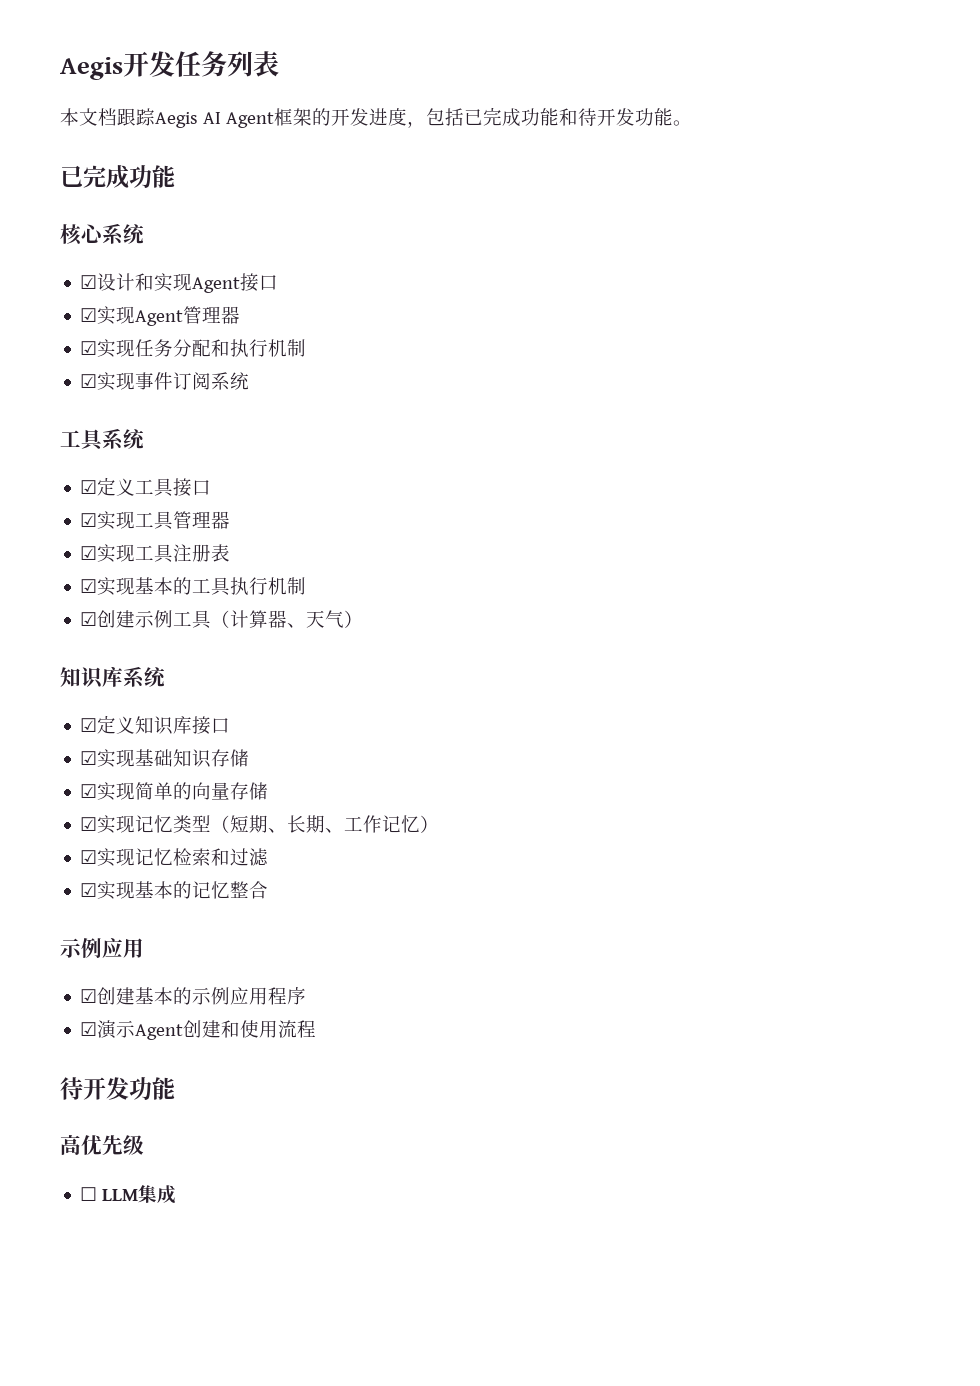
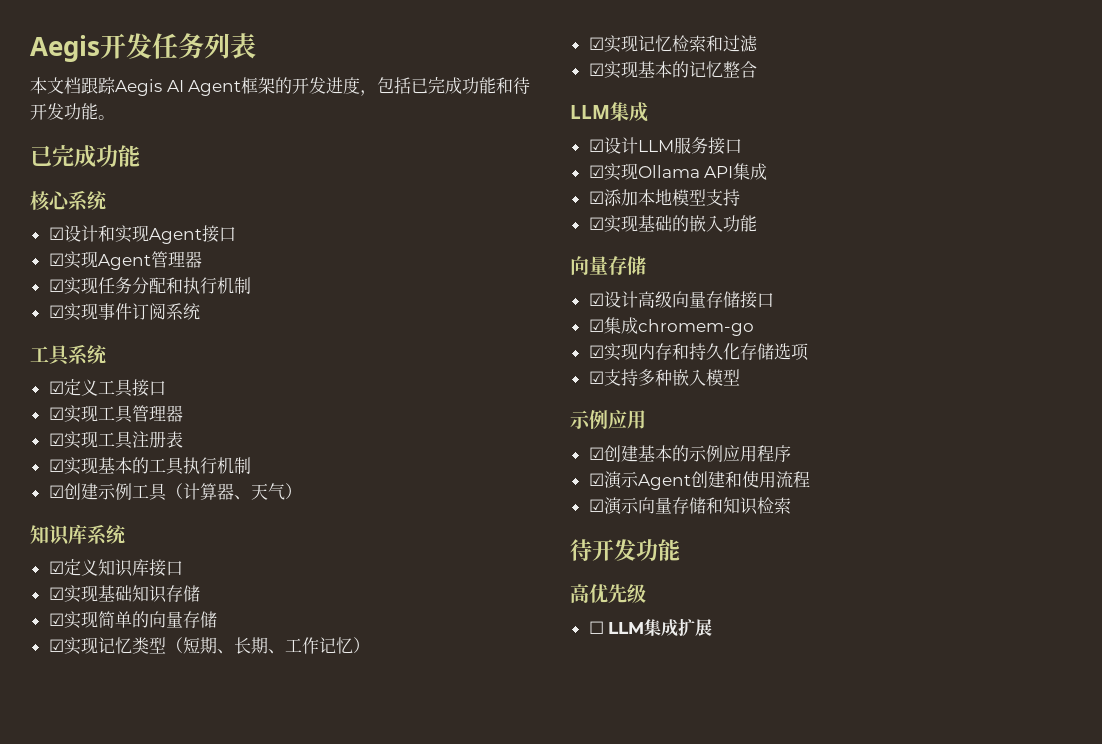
(269, 890) none -> [570,102,648,122] [588,137,742,155] [588,163,768,181] [588,189,740,206] [588,215,757,233] [570,256,646,275] [588,291,774,309] [588,317,754,336] [588,343,809,361] [588,369,740,386] // LLM集成 // ☑设计LLM服务接口 // ☑实现Ollama API集成 // ☑添加本地模型支持 // ☑实现基础的嵌入功能 // 向量存储 // ☑设计高级向量存储接口 // ☑集成chromem-go // ☑实现内存和持久化存储选项 // ☑支持多种嵌入模型
(317, 1029) none -> [588,497,791,515] // ☑演示向量存储和知识检索
(177, 1194) none -> [678,618,713,636] 扩展

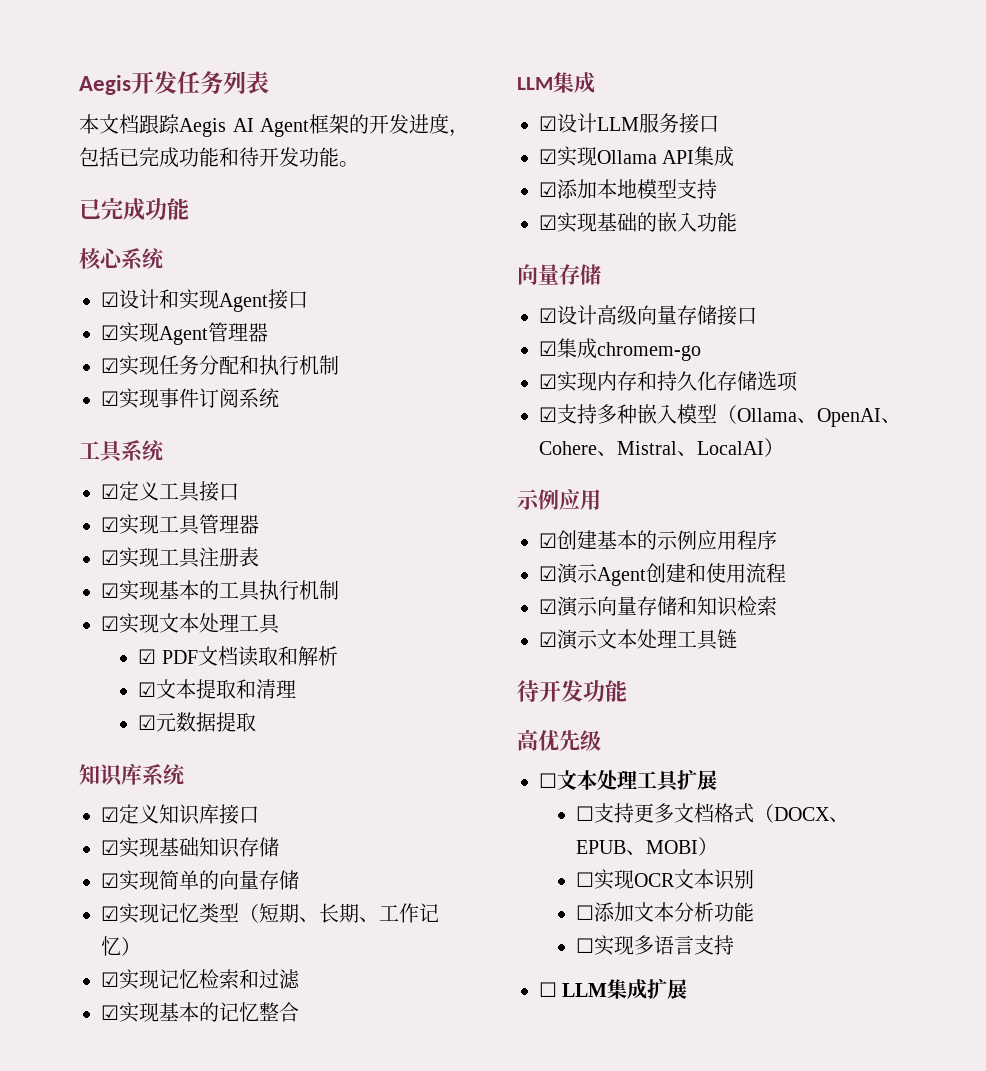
[63,483,302,501] 创建示例工具（计算器、天气） -> [119,613,280,634] [138,646,338,667] [138,679,297,699] [138,712,257,732] 实现文本处理工具 // ☑ PDF文档读取和解析 // ☑文本提取和清理 // ☑元数据提取
(740, 377) none -> [717,405,901,427] [539,438,784,457] （Ollama、OpenAI、Cohere、Mistral、LocalAI）
(791, 505) none -> [539,629,737,650] // ☑演示文本处理工具链
(646, 593) none -> [539,770,717,792] [576,803,850,823] [576,837,719,856] [576,869,755,890] [576,902,755,922] [576,935,735,956] // ☐文本处理工具扩展 // ☐支持更多文档格式（DOCX、EPUB、MOBI） // ☐实现OCR文本识别 // ☐添加文本分析功能 // ☐实现多语言支持

